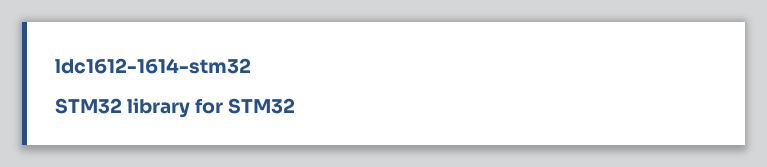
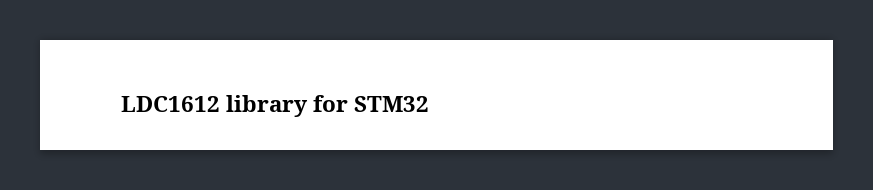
[55,58,251,74] [55,98,122,114] ldc1612-1614-stm32 // STM32 -> [121,96,220,112] LDC1612

